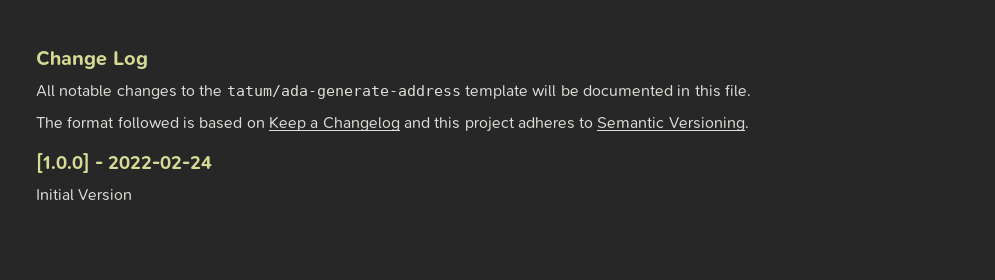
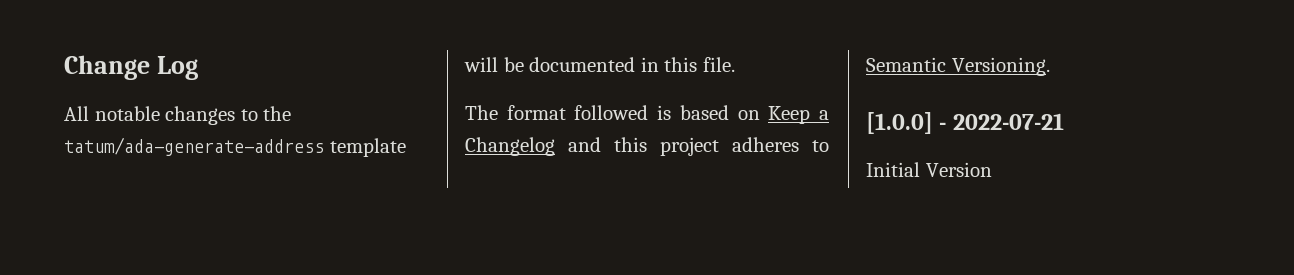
[108,156,212,169] 2022-02-24 -> [952,113,1064,130] 2022-07-21

